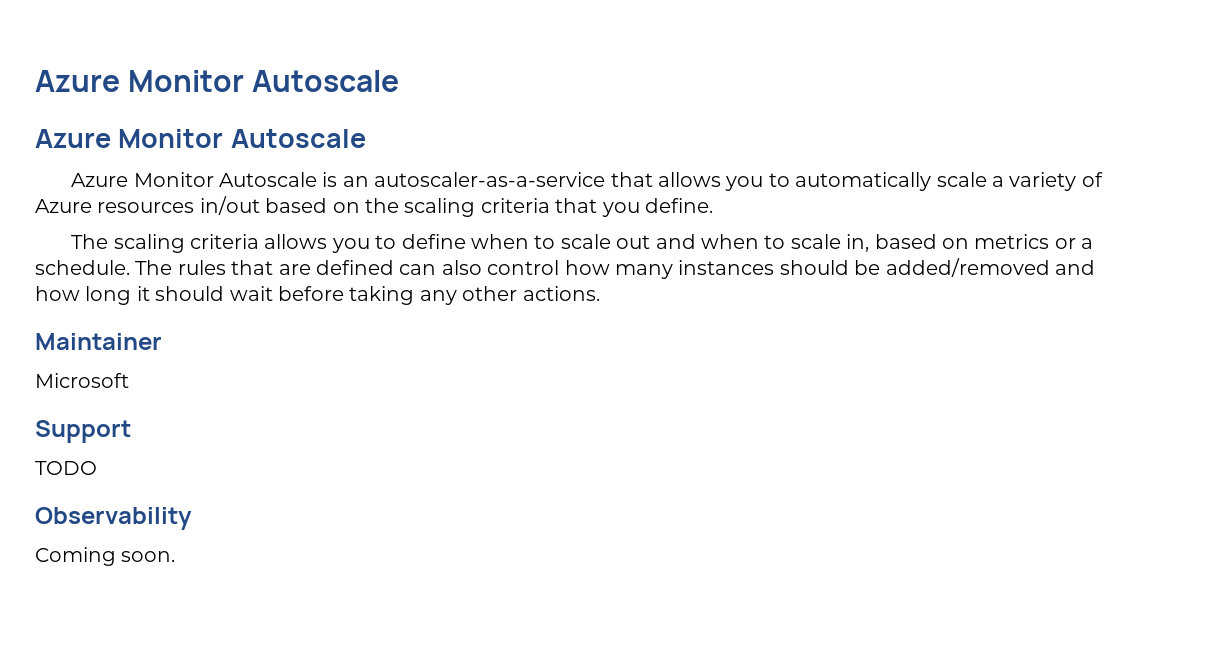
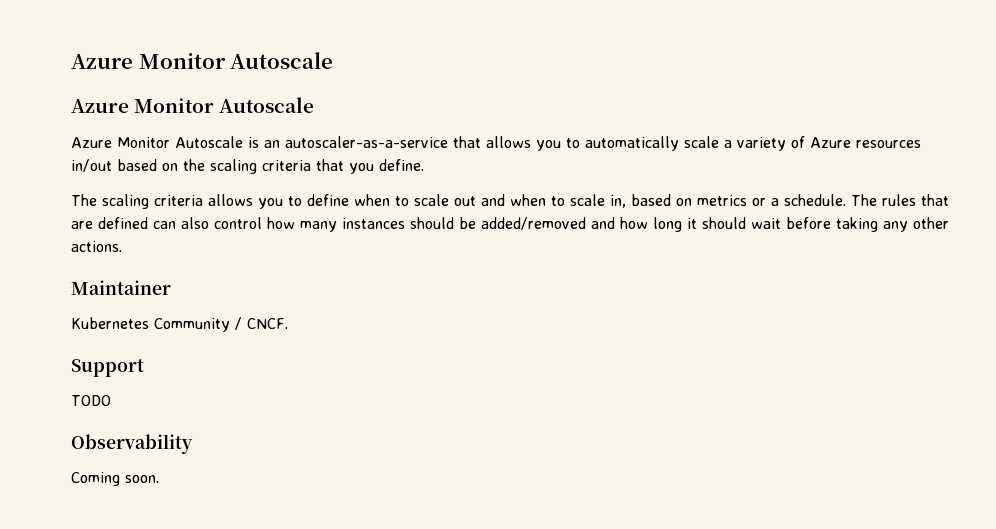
[35,373,129,388] Microsoft -> [71,317,288,332] Kubernetes Community / CNCF.

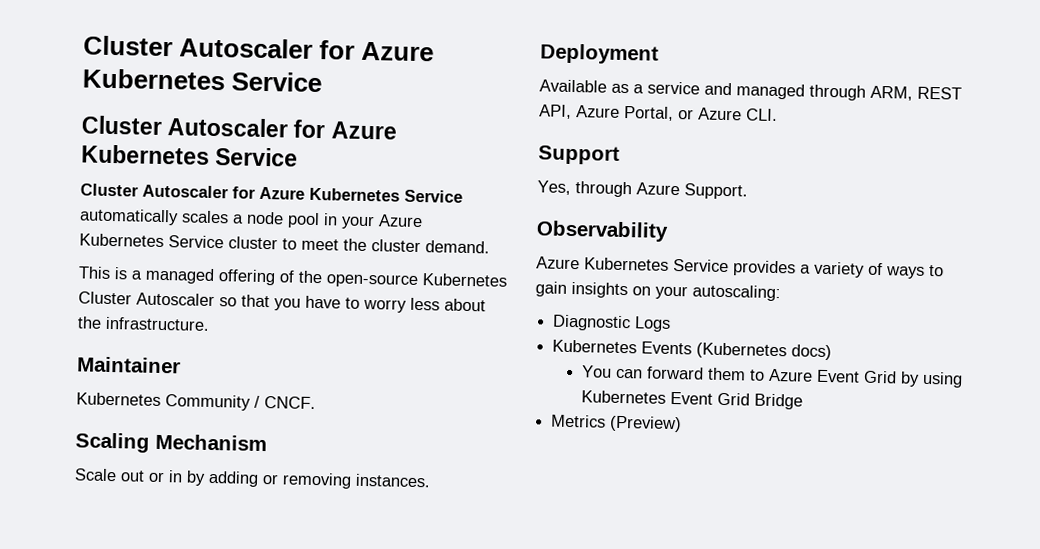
[71,52,334,69] [71,97,315,113] [71,136,921,151] [71,159,424,174] [71,194,949,209] [71,217,949,232] [71,241,122,252] Azure Monitor Autoscale // Azure Monitor Autoscale // Azure Monitor Autoscale is an autoscaler-as-a-service that allows you to automatically scale a variety of Azure resources in/out based on the scaling criteria that you define. // The scaling criteria allows you to define when to scale out and when to scale in, based on metrics or a schedule. The rules that are defined can also control how many instances should be added/removed and how long it should wait before taking any other actions. -> [83,35,435,62] [82,68,323,93] [81,115,397,140] [81,144,299,167] [80,183,463,203] [79,208,423,230] [79,233,490,254] [78,266,507,289] [78,291,486,313] [77,316,210,331] Cluster Autoscaler for Azure Kubernetes Service // Cluster Autoscaler for Azure Kubernetes Service // Cluster Autoscaler for Azure Kubernetes Service automatically scales a node pool in your Azure Kubernetes Service cluster to meet the cluster demand. // This is a managed offering of the open-source Kubernetes Cluster Autoscaler so that you have to worry less about the infrastructure.
[71,359,144,377] [71,395,111,406] [71,434,193,454] [71,472,159,486] Support // TODO // Observability // Coming soon. -> [75,432,267,453] [74,468,431,489] [540,43,659,65] [539,79,962,101] [539,104,778,121] [538,145,620,165] [537,180,748,200] [536,220,669,242] [536,256,944,279] [535,281,781,302] [552,314,672,332] [552,339,833,361] [581,365,963,388] [580,390,803,410] [551,414,683,433] Scaling Mechanism // Scale out or in by adding or removing instances. // Deployment // Available as a service and managed through ARM, REST API, Azure Portal, or Azure CLI. // Support // Yes, through Azure Support. // Observability // Azure Kubernetes Service provides a variety of ways to gain insights on your autoscaling: // Diagnostic Logs // Kubernetes Events (Kubernetes docs) // You can forward them to Azure Event Grid by using Kubernetes Event Grid Bridge // Metrics (Preview)

